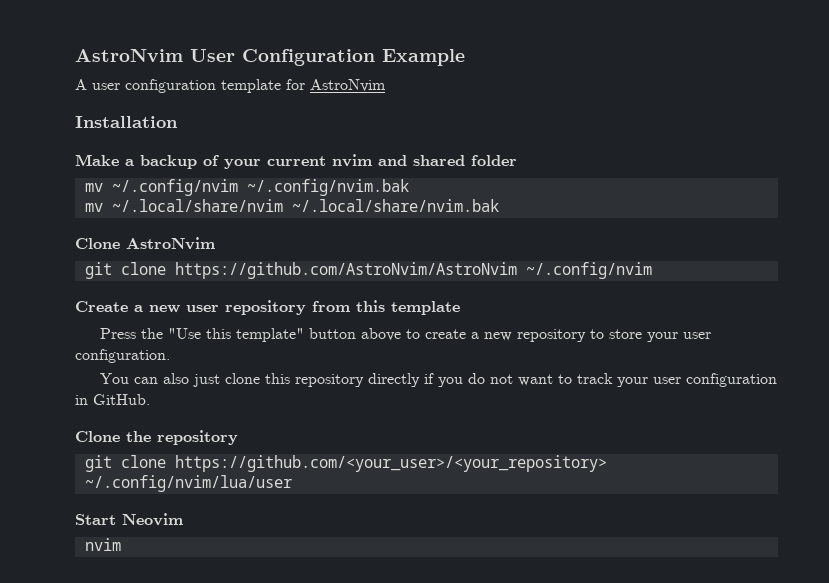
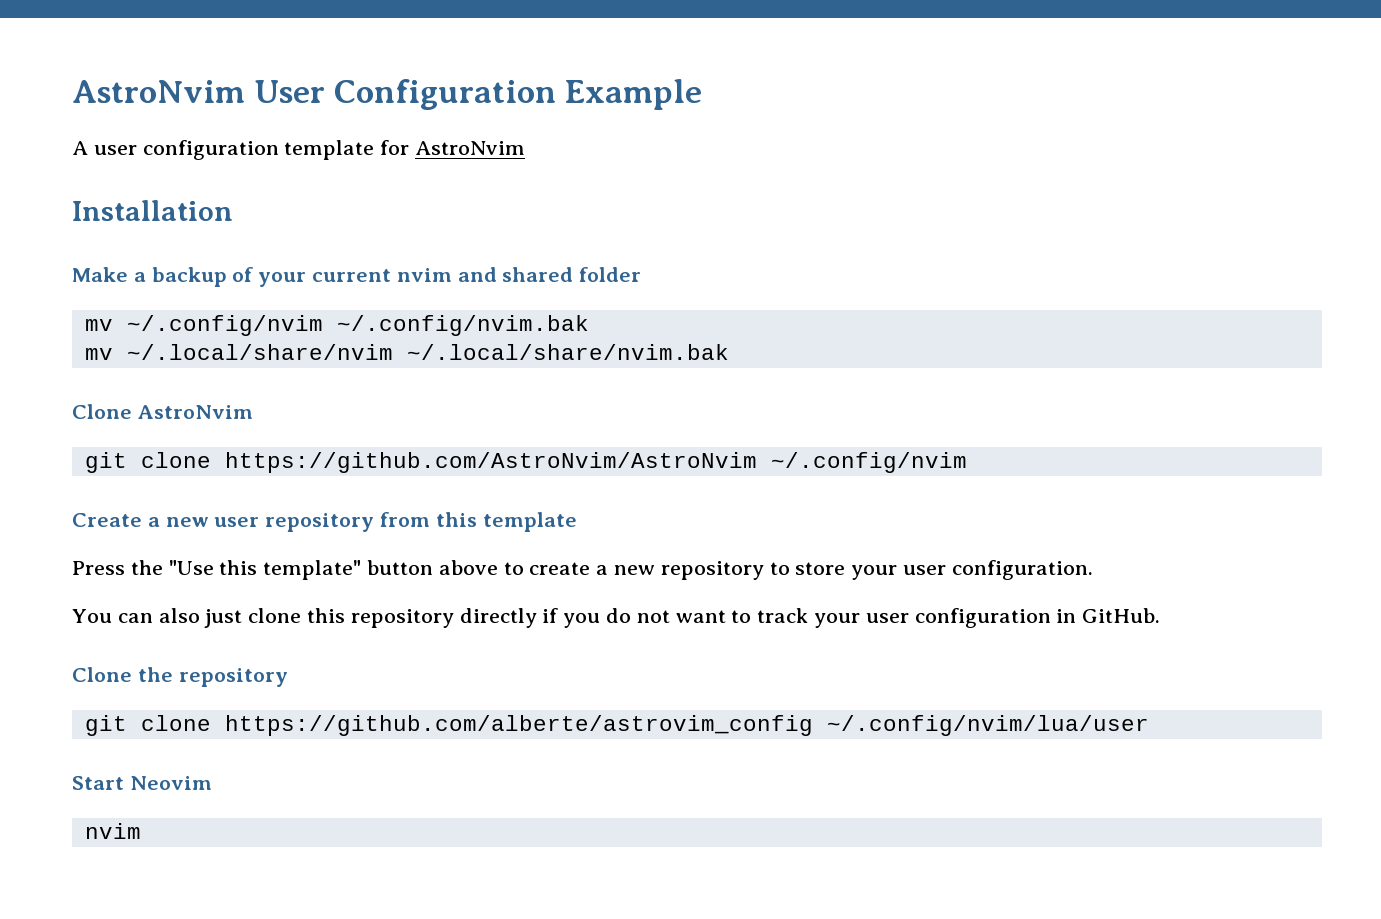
[174,455,607,472] https://github.com/<your_user>/<your_repository> -> [224,715,813,736] https://github.com/alberte/astrovim_config

